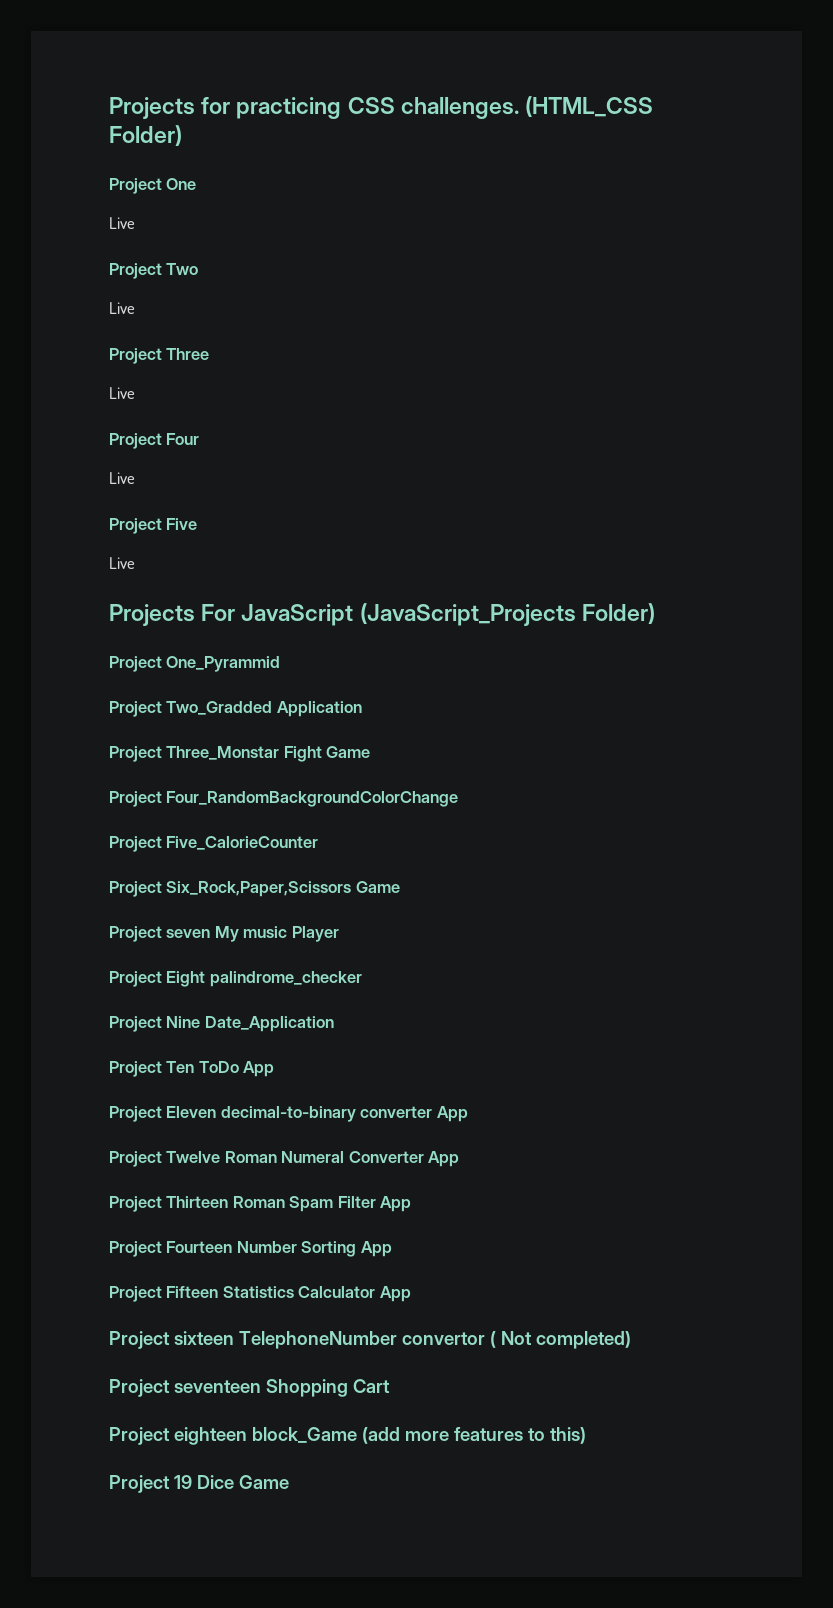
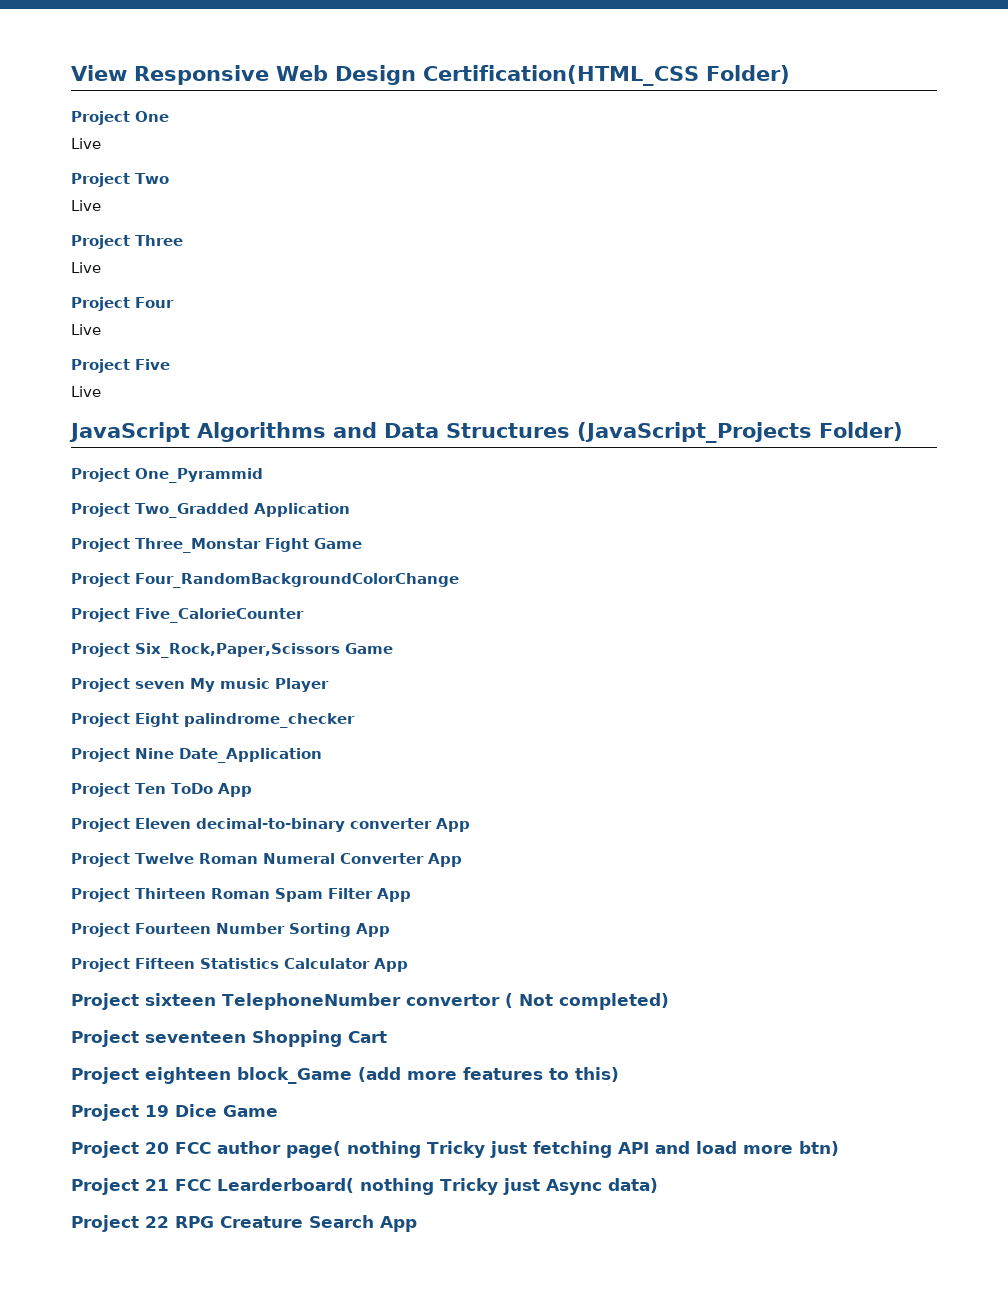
[109,96,654,119] Projects for practicing CSS challenges. (HTML_CSS -> [71,65,699,86] View Responsive Web Design Certification(HTML_CSS
[109,604,354,626] Projects For JavaScript -> [69,422,570,442] JavaScript Algorithms and Data Structures
(289, 1482) none -> [71,1141,839,1158] [71,1178,658,1195] [71,1215,417,1232] // Project 20 FCC author page( nothing Tricky just fetching API and load more btn) // Project 21 FCC Learderboard( nothing Tricky just Async data) // Project 22 RPG Creature Search App

